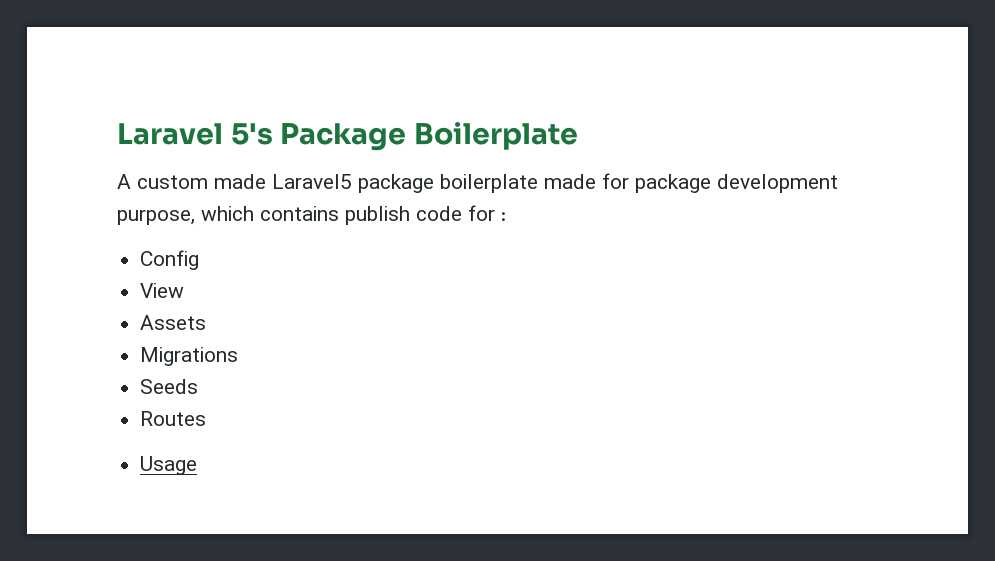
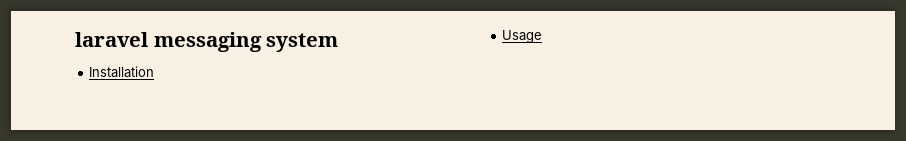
[117,122,579,151] [117,173,838,193] [117,205,506,225] [140,250,200,270] [140,283,185,298] [140,315,207,330] [140,347,239,366] [140,379,199,394] [140,411,207,426] Laravel 5's Package Boilerplate // A custom made Laravel5 package boilerplate made for package development purpose, which contains publish code for : // Config // View // Assets // Migrations // Seeds // Routes -> [75,32,339,52] [89,66,155,78] laravel messaging system // Installation

